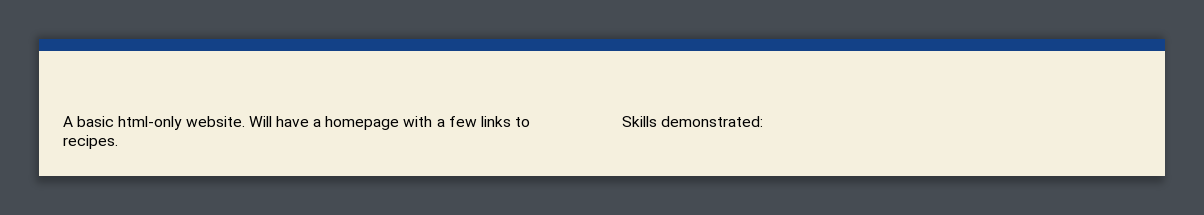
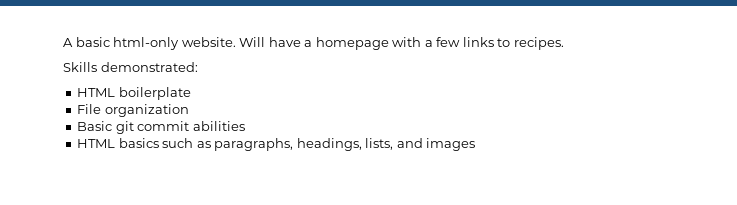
(764, 121) none -> [77,87,191,100] [77,104,189,117] [77,121,245,134] [77,138,476,151] // HTML boilerplate // File organization // Basic git commit abilities // HTML basics such as paragraphs, headings, lists, and images

